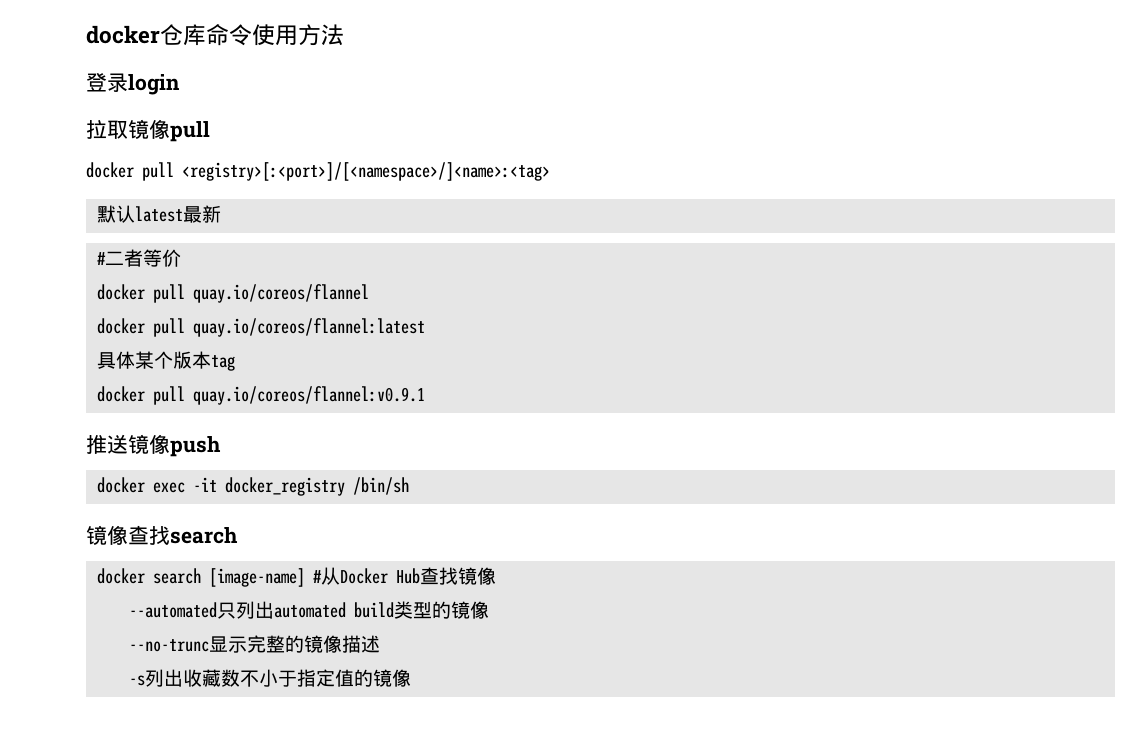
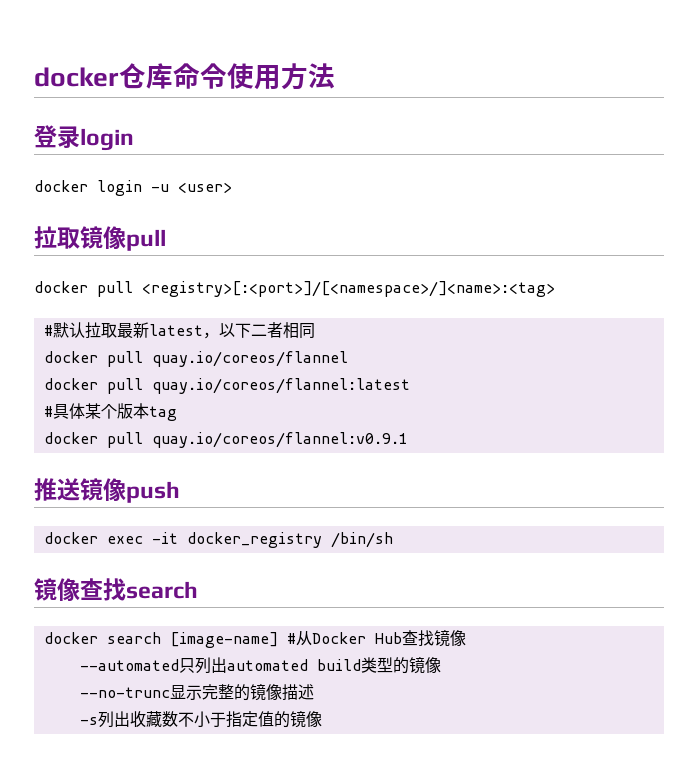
(180, 84) none -> [34,180,232,196] // docker login -u <user>
[96,205,221,223] [96,249,181,267] 默认latest最新 // #二者等价 -> [44,322,316,339] #默认拉取最新latest，以下二者相同
(425, 327) none -> [44,406,54,417] #

